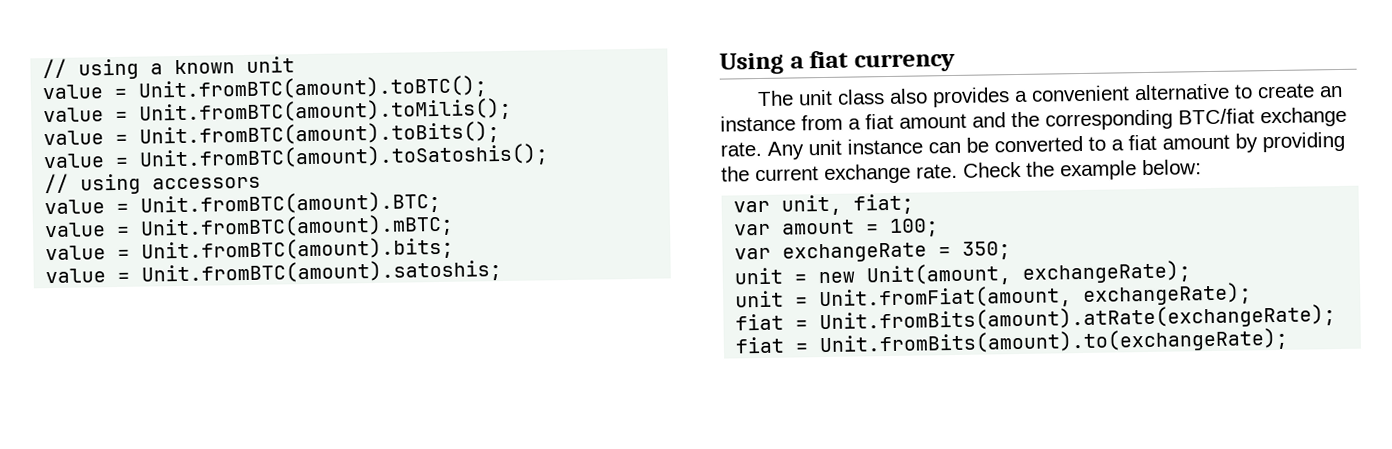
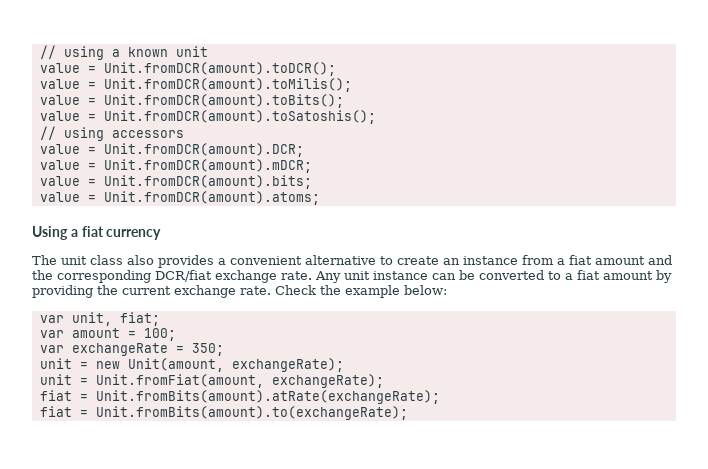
[138,75,488,102] [43,97,513,125] [43,121,501,148] [43,143,550,171] Unit.fromBTC(amount).toBTC(); // value = Unit.fromBTC(amount).toMilis(); // value = Unit.fromBTC(amount).toBits(); // value = Unit.fromBTC(amount).toSatoshis(); -> [103,62,336,76] [39,78,352,92] [39,94,344,108] [39,110,376,124] Unit.fromDCR(amount).toDCR(); // value = Unit.fromDCR(amount).toMilis(); // value = Unit.fromDCR(amount).toBits(); // value = Unit.fromDCR(amount).toSatoshis();
[140,190,442,217] [44,213,455,240] [45,236,455,263] [45,259,503,286] Unit.fromBTC(amount).BTC; // value = Unit.fromBTC(amount).mBTC; // value = Unit.fromBTC(amount).bits; // value = Unit.fromBTC(amount).satoshis; -> [103,143,304,157] [39,159,312,173] [39,175,312,189] [39,191,320,205] Unit.fromDCR(amount).DCR; // value = Unit.fromDCR(amount).mDCR; // value = Unit.fromDCR(amount).bits; // value = Unit.fromDCR(amount).atoms;
[1178,108,1255,125] BTC/fiat -> [155,270,212,282] DCR/fiat

